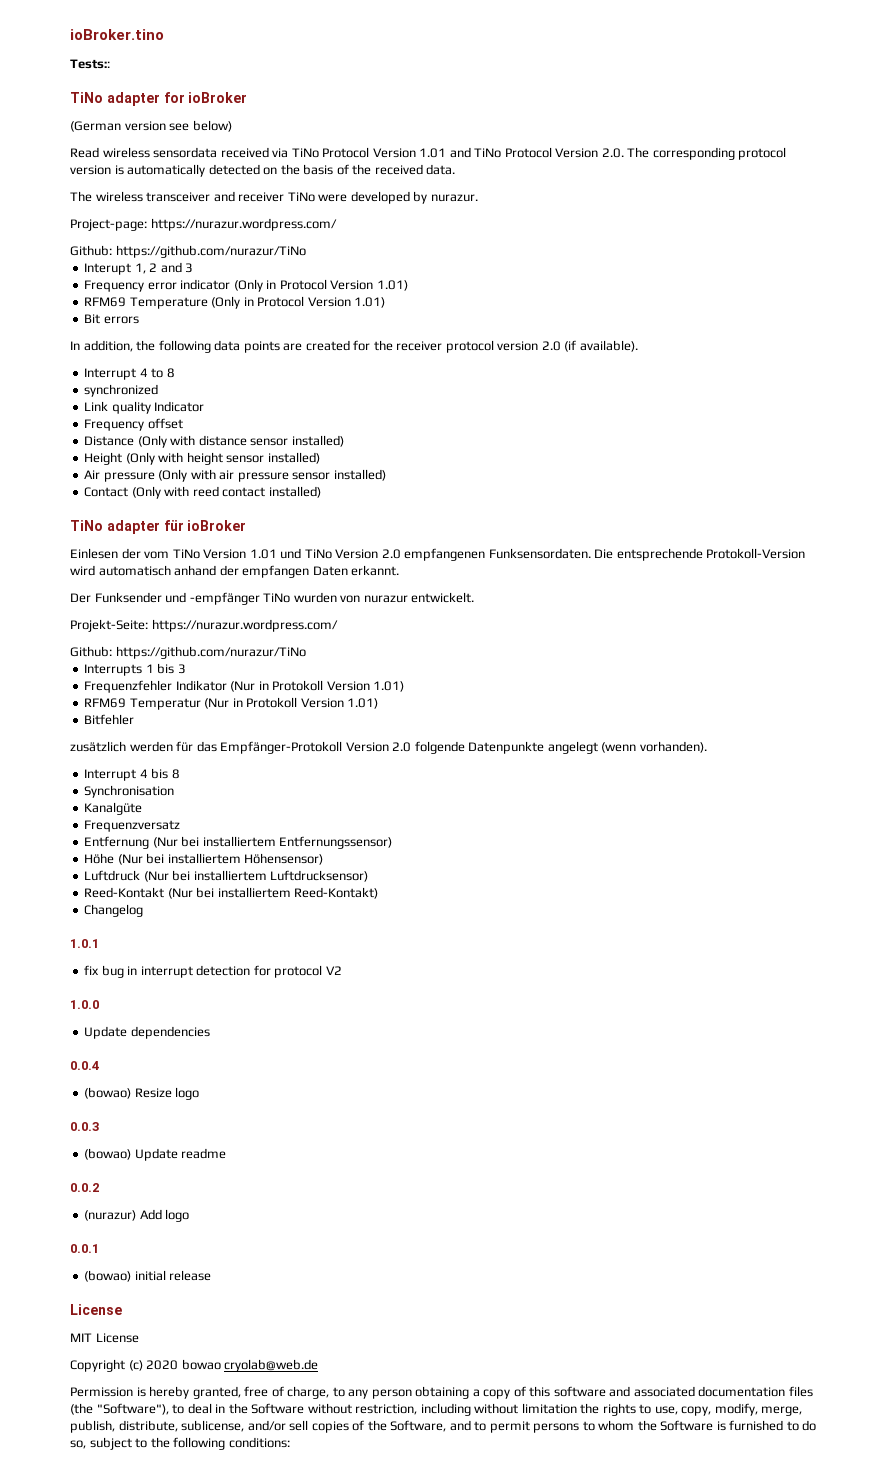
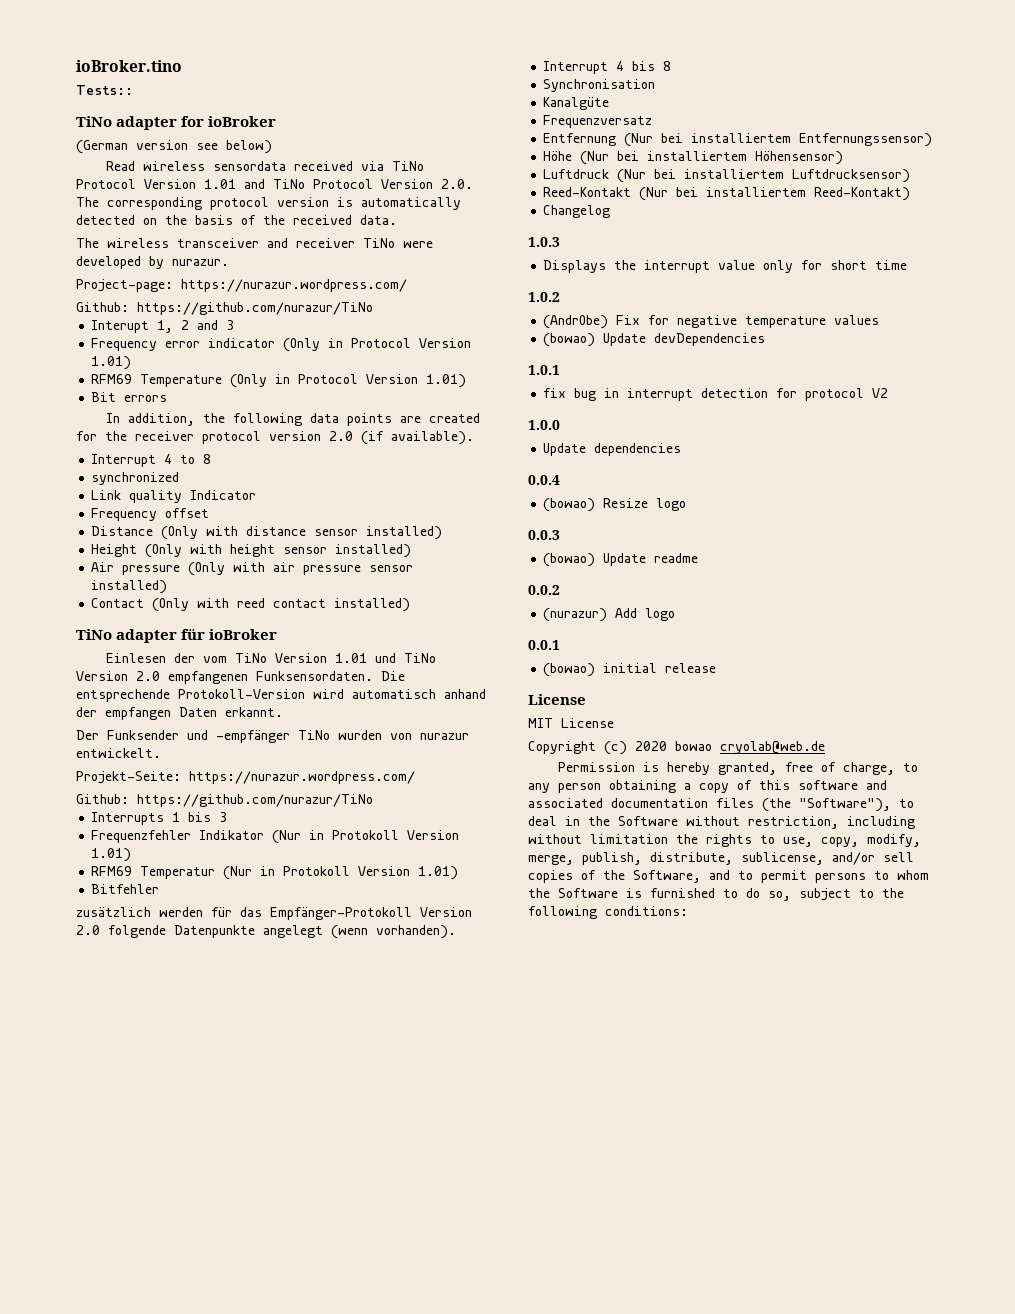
(144, 910) none -> [528,237,560,247] [543,260,908,273] [528,292,560,302] [543,315,880,329] [543,333,766,347] // 1.0.3 // Displays the interrupt value only for short time // 1.0.2 // (AndrObe) Fix for negative temperature values // (bowao) Update devDependencies

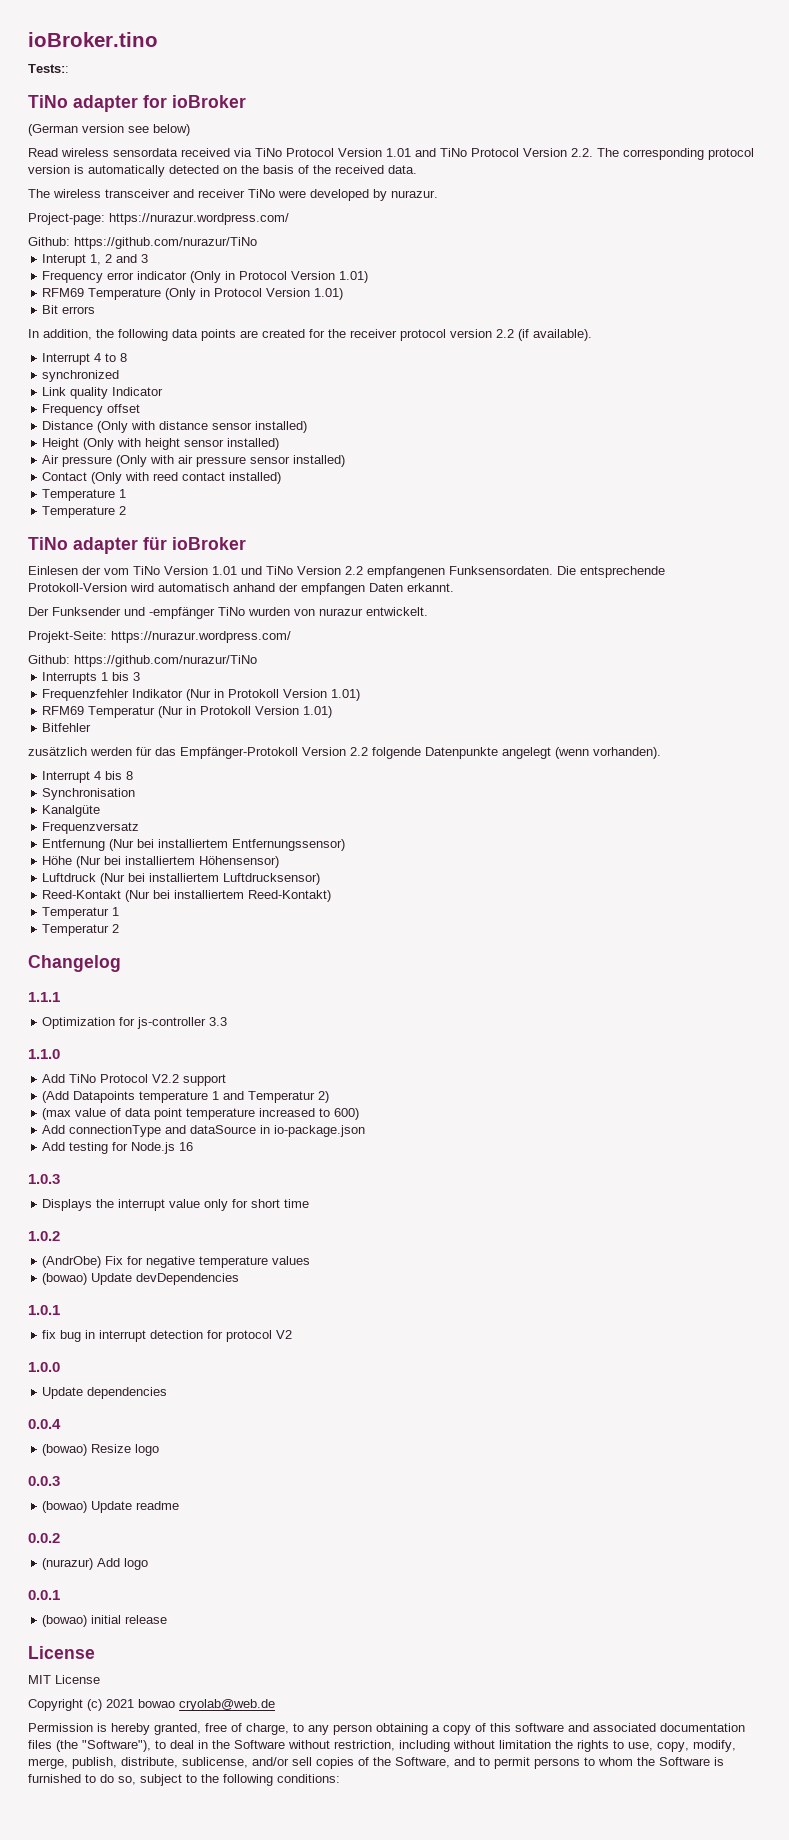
[441,179,473,189] 2.0. -> [571,148,593,157] 2.2.
[329,431,353,441] 2.0 -> [496,329,514,338] 2.2
(411, 605) none -> [42,489,127,501] [42,506,127,518] // Temperature 1 // Temperature 2
[136,671,160,681] 2.0 -> [345,566,363,575] 2.2
[76,925,100,935] 2.0 -> [350,747,368,756] 2.2
[543,205,611,218] Changelog -> [42,907,120,919] [42,924,120,936] [28,955,121,972] [28,992,60,1002] [42,1017,228,1029] [28,1049,60,1059] [42,1074,227,1086] [42,1091,330,1103] [42,1108,360,1120] [42,1125,366,1137] [42,1142,194,1154] Temperatur 1 // Temperatur 2 // Changelog // 1.1.1 // Optimization for js-controller 3.3 // 1.1.0 // Add TiNo Protocol V2.2 support // (Add Datapoints temperature 1 and Temperatur 2) // (max value of data point temperature increased to 600) // Add connectionType and dataSource in io-package.json // Add testing for Node.js 16
[635,741,667,751] 2020 -> [106,1699,134,1708] 2021

